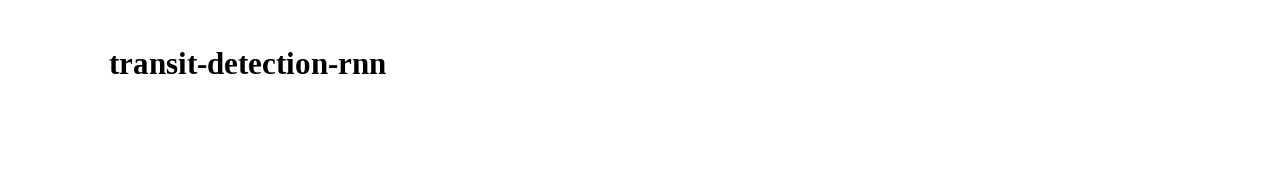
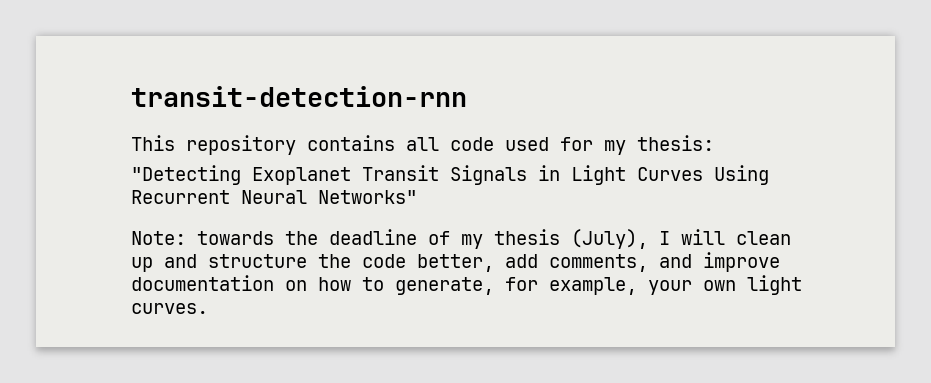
(386, 63) none -> [131,135,714,155] [131,165,769,185] [131,190,417,204] [131,229,791,249] [131,252,780,272] [131,275,802,295] [131,303,208,314] // This repository contains all code used for my thesis: // "Detecting Exoplanet Transit Signals in Light Curves Using Recurrent Neural Networks" // Note: towards the deadline of my thesis (July), I will clean up and structure the code better, add comments, and improve documentation on how to generate, for example, your own light curves.

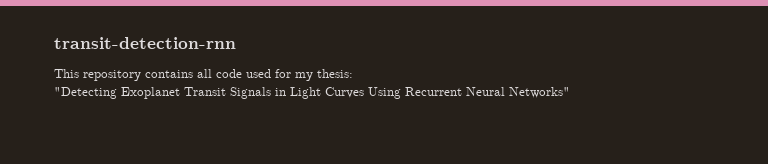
[131,229,791,249] [131,252,780,272] [131,275,802,295] [131,303,208,314] // Note: towards the deadline of my thesis (July), I will clean up and structure the code better, add comments, and improve documentation on how to generate, for example, your own light curves. -> (570, 92) none

